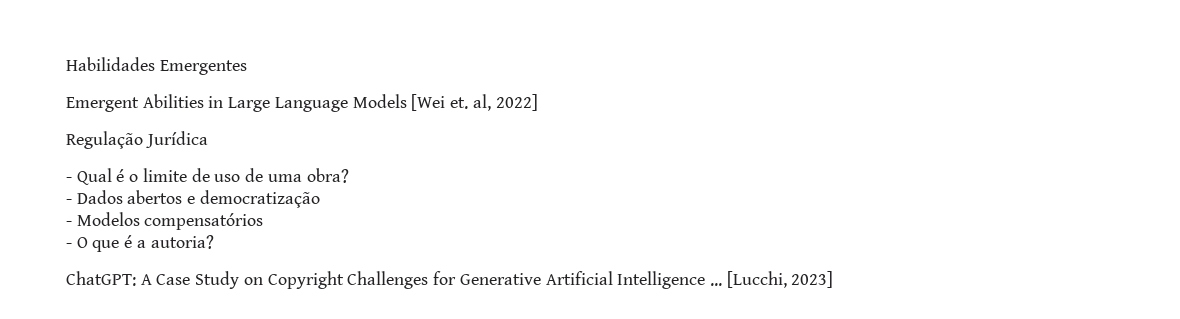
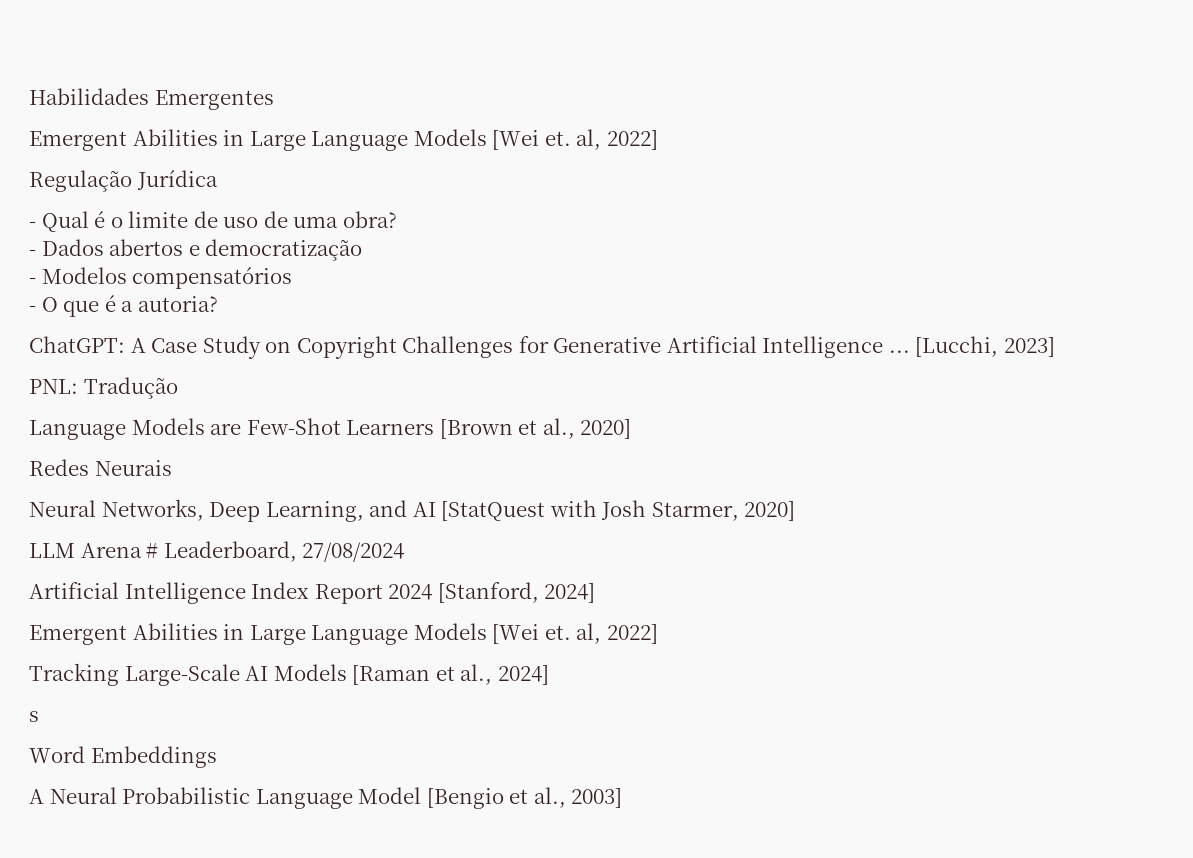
(834, 279) none -> [29,377,178,399] [29,418,632,440] [29,459,172,476] [29,499,796,522] [29,541,405,562] [29,582,596,604] [29,623,658,645] [29,663,549,686] [29,711,39,722] [29,746,217,768] [29,787,623,809] // PNL: Tradução // Language Models are Few-Shot Learners [Brown et al., 2020] // Redes Neurais // Neural Networks, Deep Learning, and AI [StatQuest with Josh Starmer, 2020] // LLM Arena # Leaderboard, 27/08/2024 // Artificial Intelligence Index Report 2024 [Stanford, 2024] // Emergent Abilities in Large Language Models [Wei et. al, 2022] // Tracking Large-Scale AI Models [Raman et al., 2024] // s // Word Embeddings // A Neural Probabilistic Language Model [Bengio et al., 2003]

